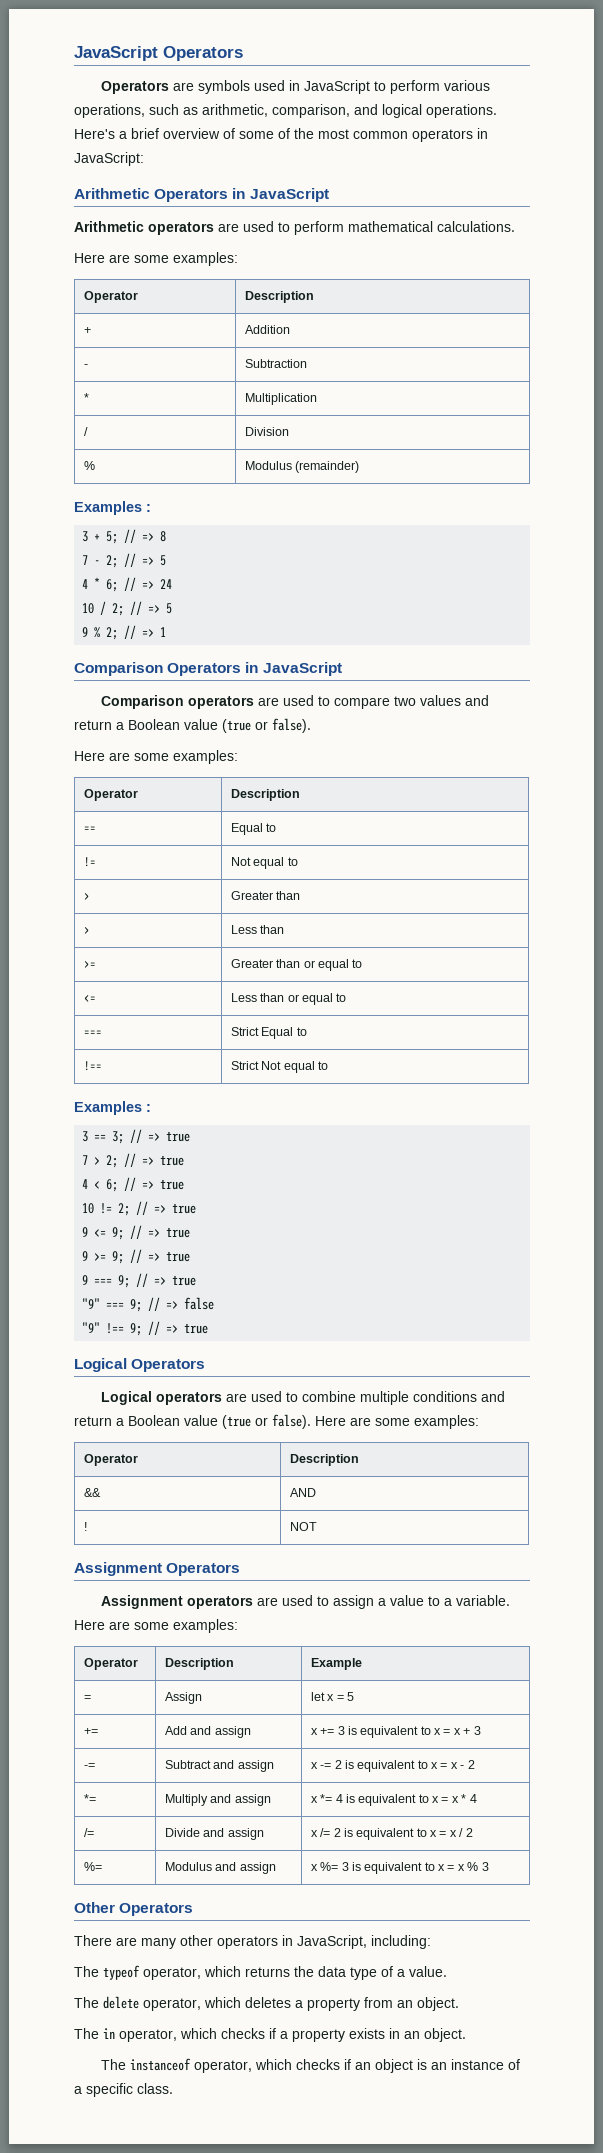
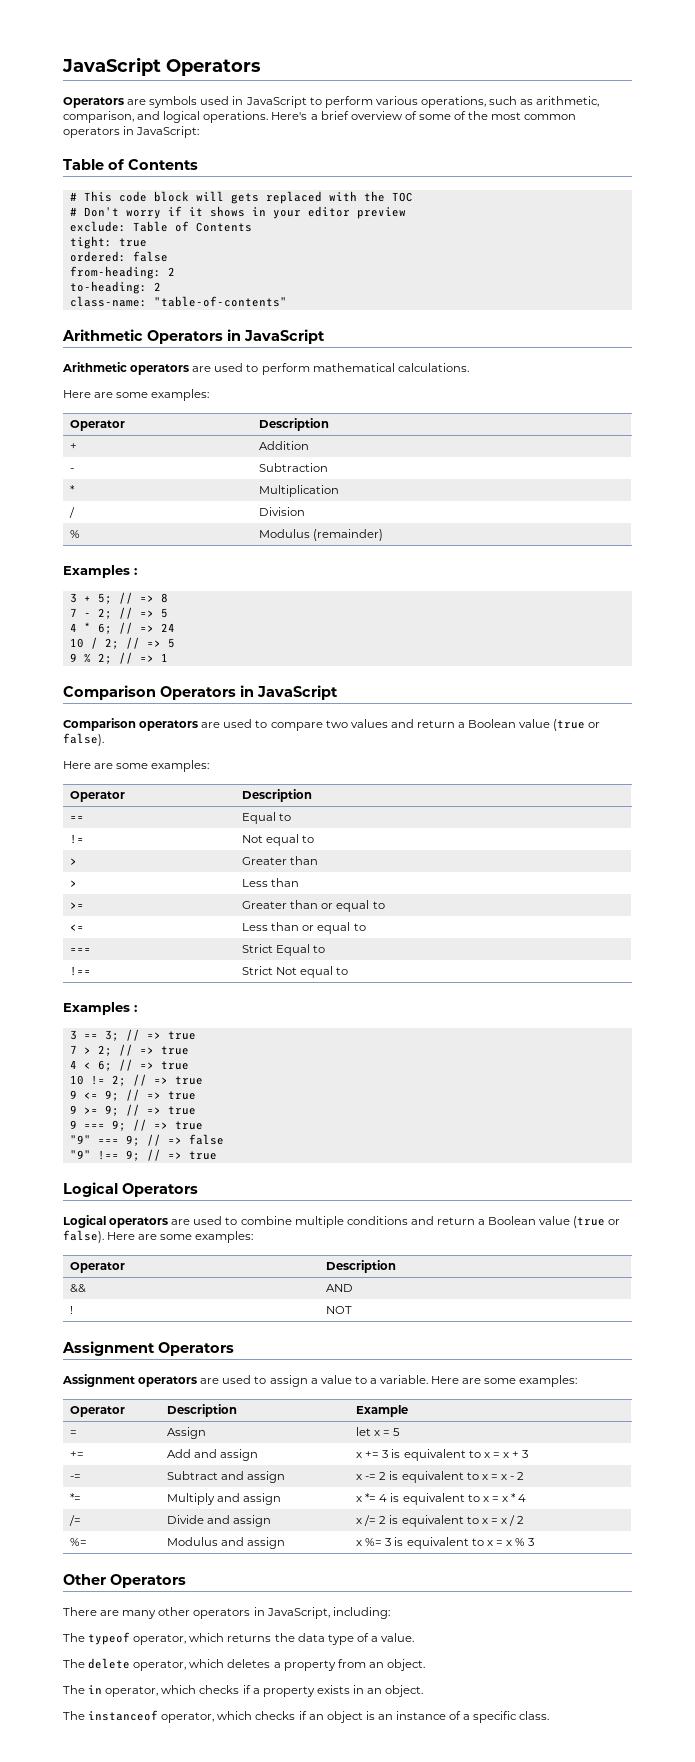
(144, 159) none -> [63,159,198,170] [69,191,413,204] [69,206,406,219] [69,221,252,232] [69,236,147,249] [69,251,168,262] [69,266,175,279] [69,281,161,294] [69,296,287,307] // Table of Contents // # This code block will gets replaced with the TOC // # Don't worry if it shows in your editor preview // exclude: Table of Contents // tight: true // ordered: false // from-heading: 2 // to-heading: 2 // class-name: "table-of-contents"

